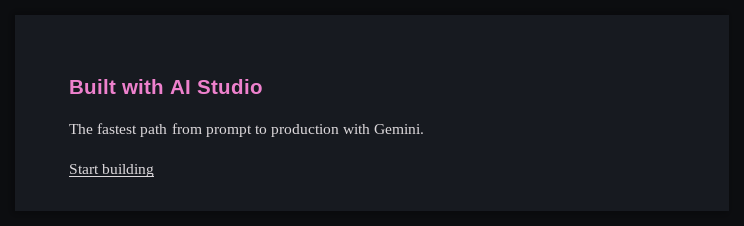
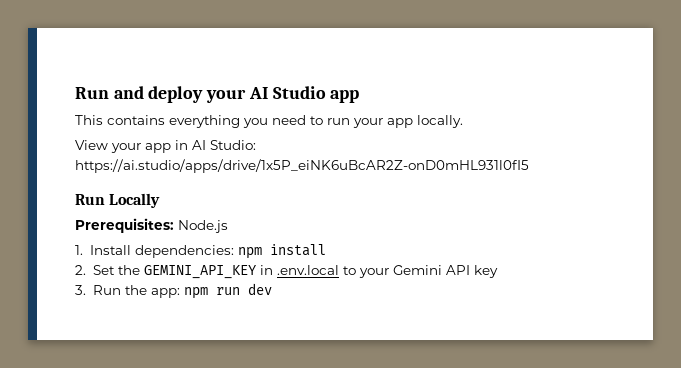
[69,79,263,94] [69,123,425,137] [69,164,155,177] Built with AI Studio // The fastest path from prompt to production with Gemini. // Start building -> [75,86,360,103] [75,115,463,128] [75,140,256,153] [75,159,529,173] [75,193,161,208] [75,218,228,233] [75,244,326,259] [75,265,498,279] [75,283,272,299] Run and deploy your AI Studio app // This contains everything you need to run your app locally. // View your app in AI Studio: https://ai.studio/apps/drive/1x5P_eiNK6uBcAR2Z-onD0mHL931l0fI5 // Run Locally // Prerequisites: Node.js // 1. Install dependencies: npm install // 2. Set the GEMINI_API_KEY in .env.local to your Gemini API key // 3. Run the app: npm run dev

